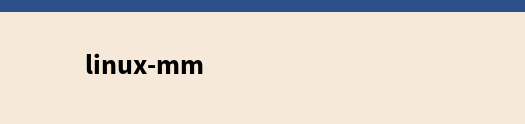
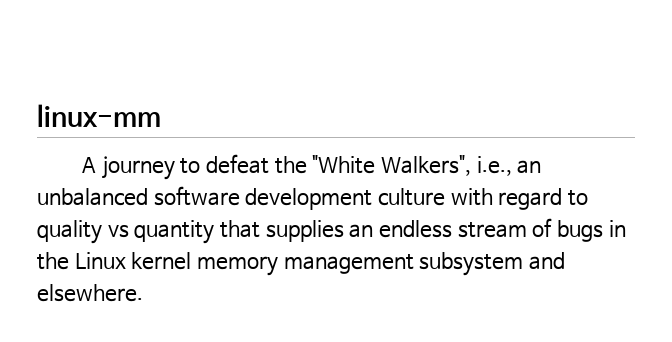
(204, 63) none -> [82,154,542,180] [37,186,588,210] [37,218,626,244] [37,252,566,276] [37,284,143,302] // A journey to defeat the "White Walkers", i.e., an unbalanced software development culture with regard to quality vs quantity that supplies an endless stream of bugs in the Linux kernel memory management subsystem and elsewhere.

